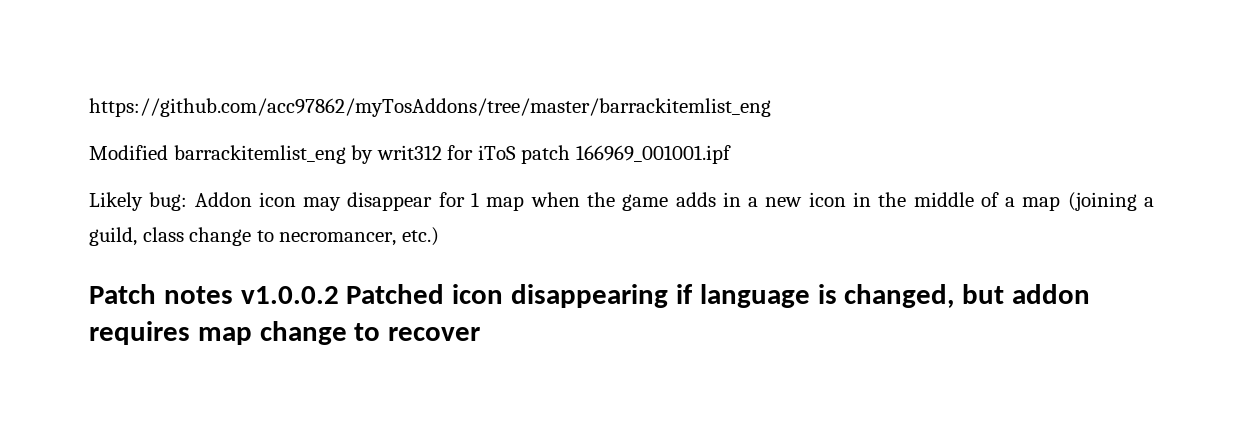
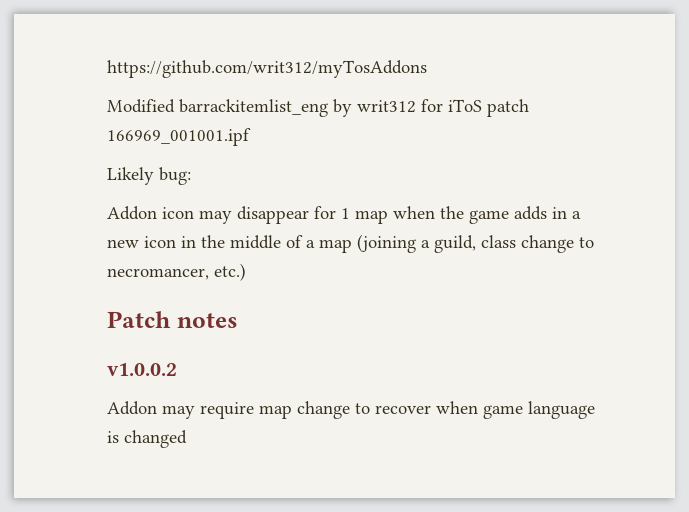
[89,98,771,117] https://github.com/acc97862/myTosAddons/tree/master/barrackitemlist_eng -> [107,60,427,78] https://github.com/writ312/myTosAddons
(188, 201) none -> (191, 176) //
(233, 295) none -> (238, 320) //
[346,284,1091,308] [89,321,481,345] Patched icon disappearing if language is changed, but addon requires map change to recover -> [107,401,595,419] [107,430,187,448] // Addon may require map change to recover when game language is changed

